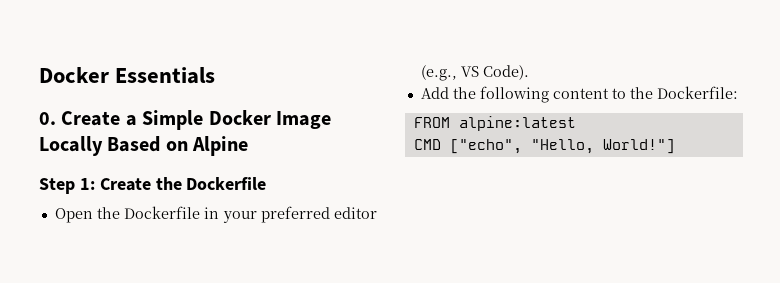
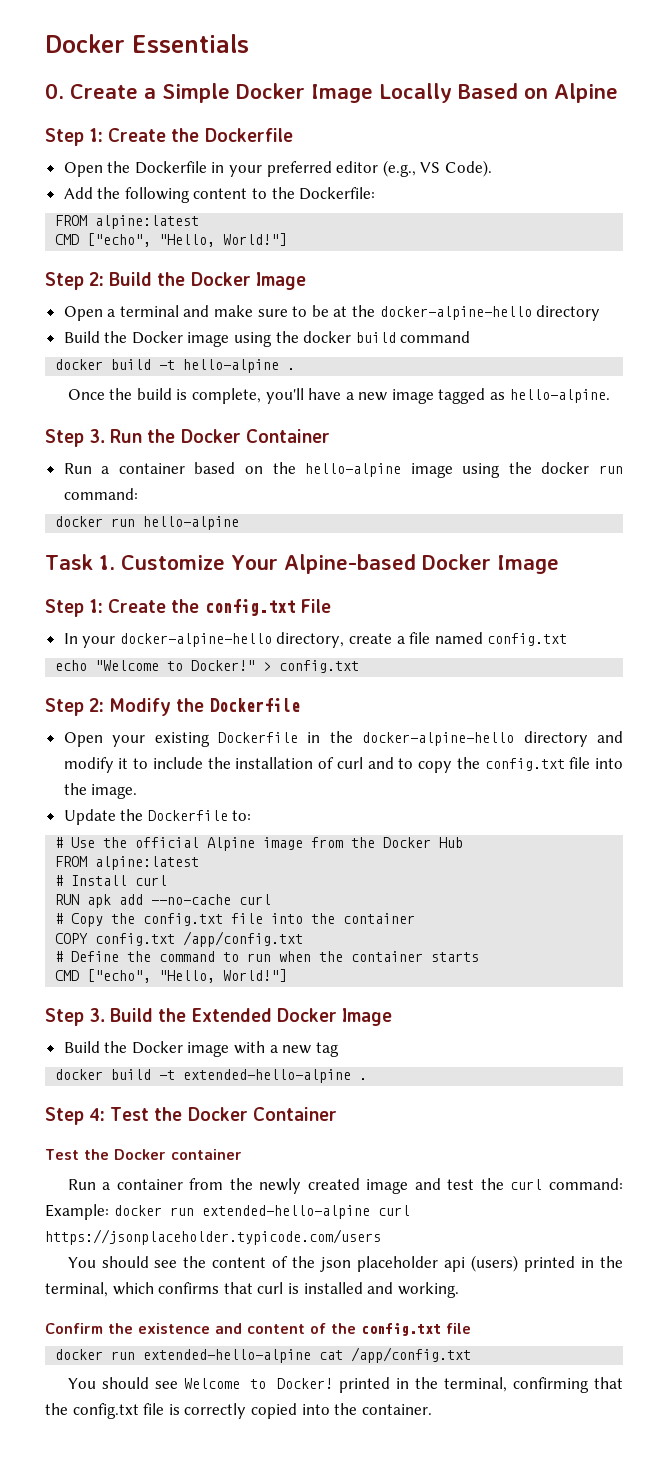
(675, 146) none -> [45,272,306,290] [63,305,601,321] [63,331,471,347] [55,359,296,373] [67,388,610,404] [45,429,330,447] [63,462,623,478] [63,488,138,500] [55,516,240,530] [45,554,559,574] [45,599,331,617] [63,632,568,648] [55,660,360,673] [45,698,300,716] [63,731,623,747] [63,757,623,773] [63,783,138,799] [63,809,252,825] [55,837,464,851] [55,856,200,870] [55,875,168,886] [55,894,272,908] [55,913,416,927] [55,931,304,947] [55,951,480,962] [55,969,288,983] [45,1008,392,1026] [63,1041,339,1057] [55,1069,368,1083] [45,1107,337,1125] [45,1149,242,1160] [67,1178,623,1194] [45,1204,410,1220] [45,1229,381,1245] [67,1255,623,1272] [45,1282,459,1298] [45,1323,471,1336] [55,1347,472,1363] [67,1377,623,1393] [45,1403,432,1419] // Step 2: Build the Docker Image // Open a terminal and make sure to be at the docker-alpine-hello directory // Build the Docker image using the docker build command // docker build -t hello-alpine . // Once the build is complete, you'll have a new image tagged as hello-alpine. // Step 3. Run the Docker Container // Run a container based on the hello-alpine image using the docker run command: // docker run hello-alpine // Task 1. Customize Your Alpine-based Docker Image // Step 1: Create the config.txt File // In your docker-alpine-hello directory, create a file named config.txt // echo "Welcome to Docker!" > config.txt // Step 2: Modify the Dockerfile // Open your existing Dockerfile in the docker-alpine-hello directory and modify it to include the installation of curl and to copy the config.txt file into the image. // Update the Dockerfile to: // # Use the official Alpine image from the Docker Hub // FROM alpine:latest // # Install curl // RUN apk add --no-cache curl // # Copy the config.txt file into the container // COPY config.txt /app/config.txt // # Define the command to run when the container starts // CMD ["echo", "Hello, World!"] // Step 3. Build the Extended Docker Image // Build the Docker image with a new tag // docker build -t extended-hello-alpine . // Step 4: Test the Docker Container // Test the Docker container // Run a container from the newly created image and test the curl command: Example: docker run extended-hello-alpine curl https://jsonplaceholder.typicode.com/users // You should see the content of the json placeholder api (users) printed in the terminal, which confirms that curl is installed and working. // Confirm the existence and content of the config.txt file // docker run extended-hello-alpine cat /app/config.txt // You should see Welcome to Docker! printed in the terminal, confirming that the config.txt file is correctly copied into the container.

